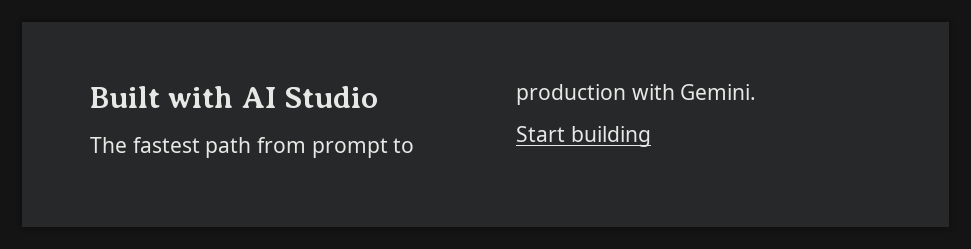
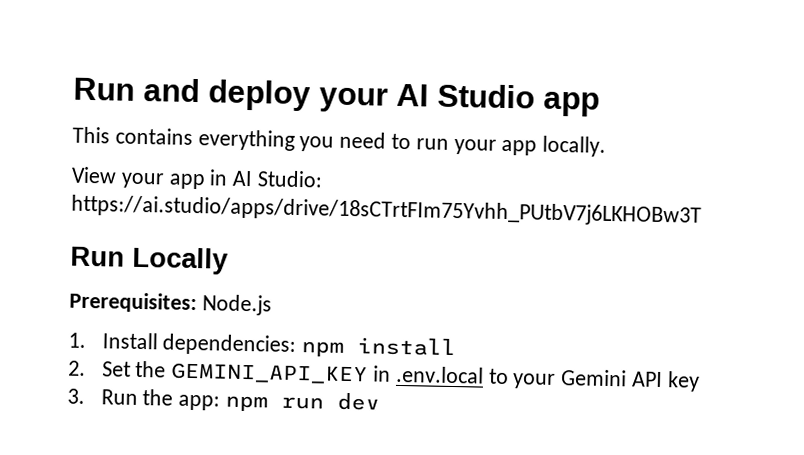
[90,86,379,108] [90,137,415,158] [516,84,757,105] [516,126,651,147] Built with AI Studio // The fastest path from prompt to production with Gemini. // Start building -> [73,77,600,117] [72,126,607,157] [71,166,324,190] [71,194,702,227] [70,246,229,275] [69,291,272,316] [68,332,457,357] [68,360,700,392] [67,388,380,412] Run and deploy your AI Studio app // This contains everything you need to run your app locally. // View your app in AI Studio: https://ai.studio/apps/drive/18sCTrtFIm75Yvhh_PUtbV7j6LKHOBw3T // Run Locally // Prerequisites: Node.js // 1. Install dependencies: npm install // 2. Set the GEMINI_API_KEY in .env.local to your Gemini API key // 3. Run the app: npm run dev

